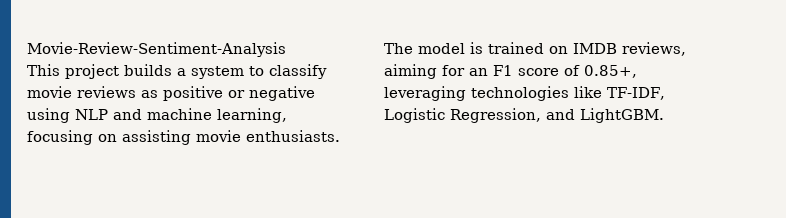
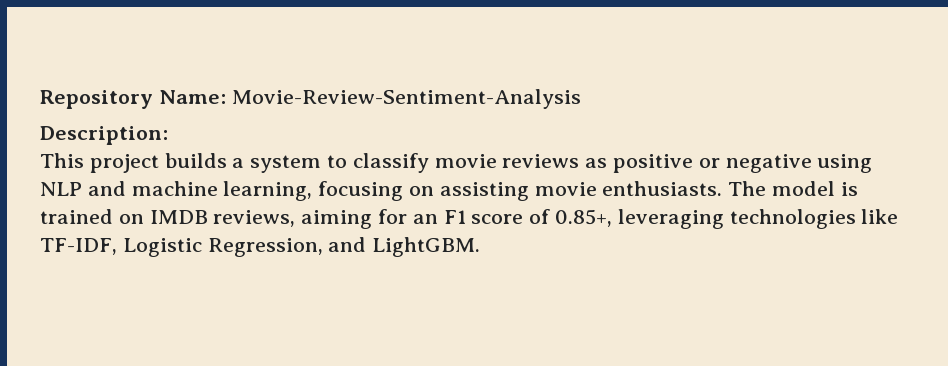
(27, 49) none -> [40,90,226,109] Repository Name:
(286, 49) none -> [40,126,168,145] // Description:

